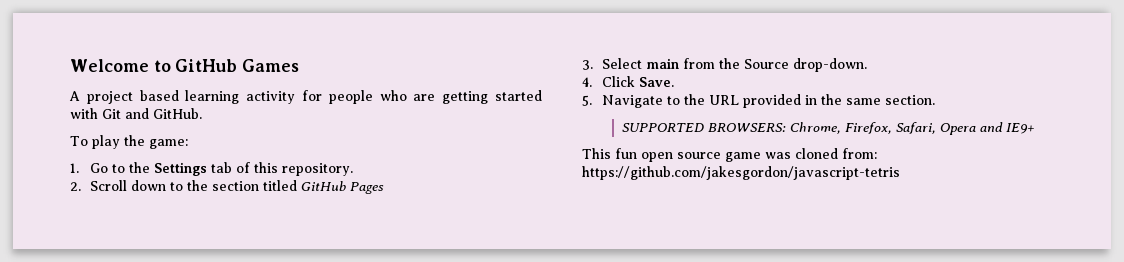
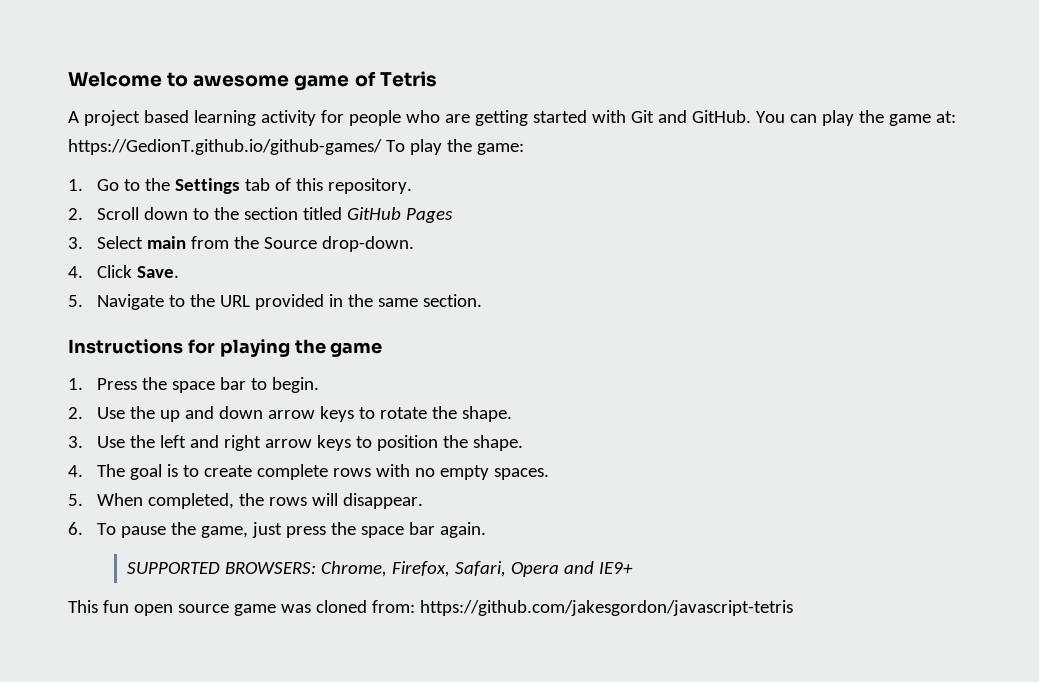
[175,59,300,72] GitHub Games -> [193,71,437,91] awesome game of Tetris
(202, 113) // -> [755,110,956,126] [68,139,382,155] You can play the game at: https://GedionT.github.io/github-games/
(935, 100) none -> [68,339,383,357] [68,377,320,393] [68,406,513,422] [68,435,524,451] [68,464,550,480] [68,493,424,509] [68,522,487,538] // Instructions for playing the game // 1. Press the space bar to begin. // 2. Use the up and down arrow keys to rotate the shape. // 3. Use the left and right arrow keys to position the shape. // 4. The goal is to create complete rows with no empty spaces. // 5. When completed, the rows will disappear. // 6. To pause the game, just press the space bar again.

